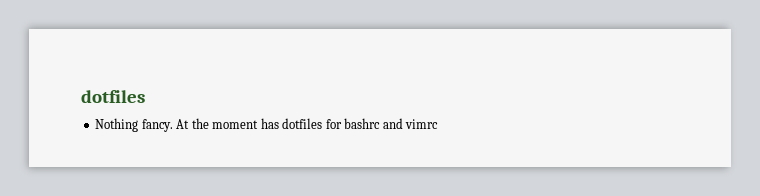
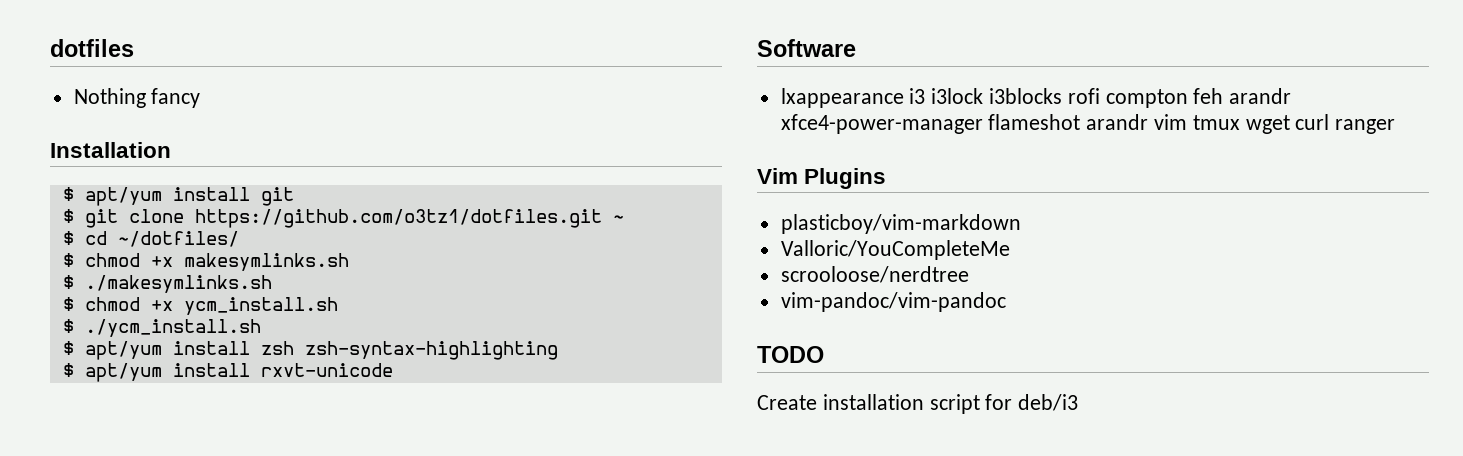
[141,118,439,132] fancy. At the moment has dotfiles for bashrc and vimrc -> [151,88,201,108] [50,142,171,158] [62,187,294,206] [62,209,624,228] [62,231,239,247] [62,253,349,271] [62,275,272,293] [62,297,338,315] [62,319,261,337] [62,341,558,360] [62,363,393,382] [757,39,856,57] [780,88,1292,108] [780,114,1396,134] [757,168,887,189] [780,214,1021,234] [780,240,1010,260] [780,266,969,283] [780,292,1006,312] [757,346,824,363] [757,394,1079,414] fancy // Installation // $ apt/yum install git // $ git clone https://github.com/o3tz1/dotfiles.git ~ // $ cd ~/dotfiles/ // $ chmod +x makesymlinks.sh // $ ./makesymlinks.sh // $ chmod +x ycm_install.sh // $ ./ycm_install.sh // $ apt/yum install zsh zsh-syntax-highlighting // $ apt/yum install rxvt-unicode // Software // lxappearance i3 i3lock i3blocks rofi compton feh arandr xfce4-power-manager flameshot arandr vim tmux wget curl ranger // Vim Plugins // plasticboy/vim-markdown // Valloric/YouCompleteMe // scrooloose/nerdtree // vim-pandoc/vim-pandoc // TODO // Create installation script for deb/i3

